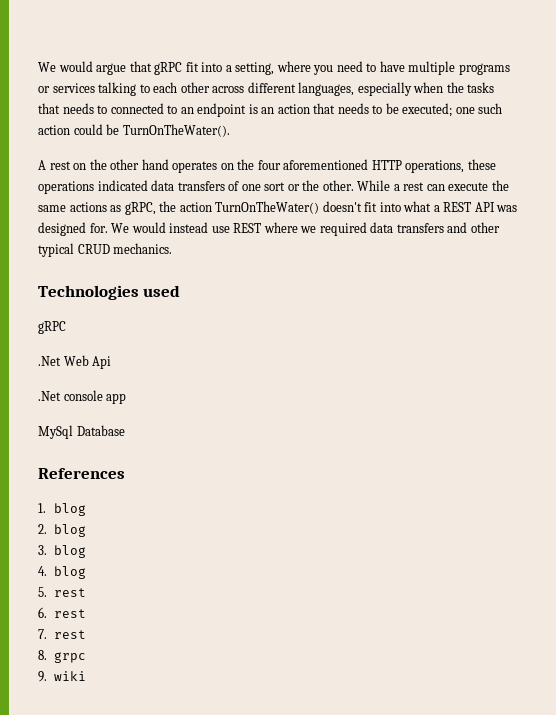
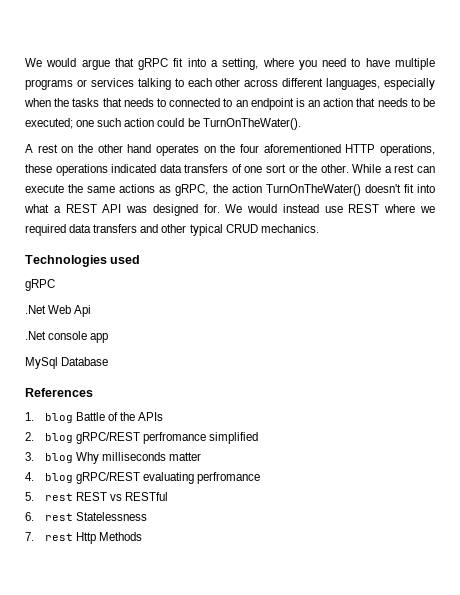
(86, 509) none -> [75,412,163,421] Battle of the APIs
(86, 530) none -> [75,432,258,444] gRPC/REST perfromance simplified
(86, 551) none -> [75,452,201,464] Why milliseconds matter
(86, 572) none -> [75,472,260,484] gRPC/REST evaluating perfromance
(86, 592) none -> [75,492,168,501] REST vs RESTful
(86, 613) none -> [75,512,147,521] Statelessness
[38,650,86,663] [38,671,86,682] // 8. grpc // 9. wiki -> [75,532,142,544] Http Methods

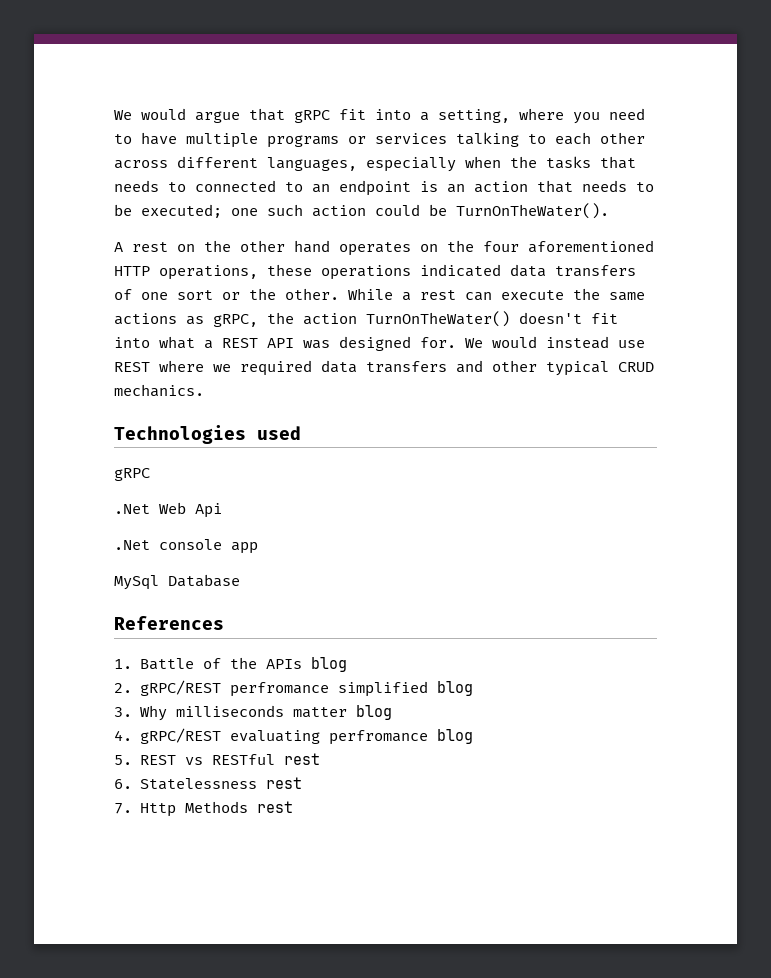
[44,413,73,423] blog -> (132, 664) none
(163, 416) none -> [310,657,347,672] blog
[44,433,73,443] blog -> (132, 688) none
(258, 438) none -> [436,681,473,696] blog
[44,453,73,463] blog -> (132, 712) none
(201, 456) none -> [355,705,392,720] blog
[44,473,73,483] blog -> (132, 735) none
(260, 478) none -> [436,729,473,744] blog
[44,493,73,501] rest -> (132, 760) none
(168, 496) none -> [283,753,320,765] rest
[44,512,147,521] rest Statelessness -> [139,777,302,790] Statelessness rest
[44,533,73,541] rest -> (132, 808) none
(142, 536) none -> [256,801,293,813] rest

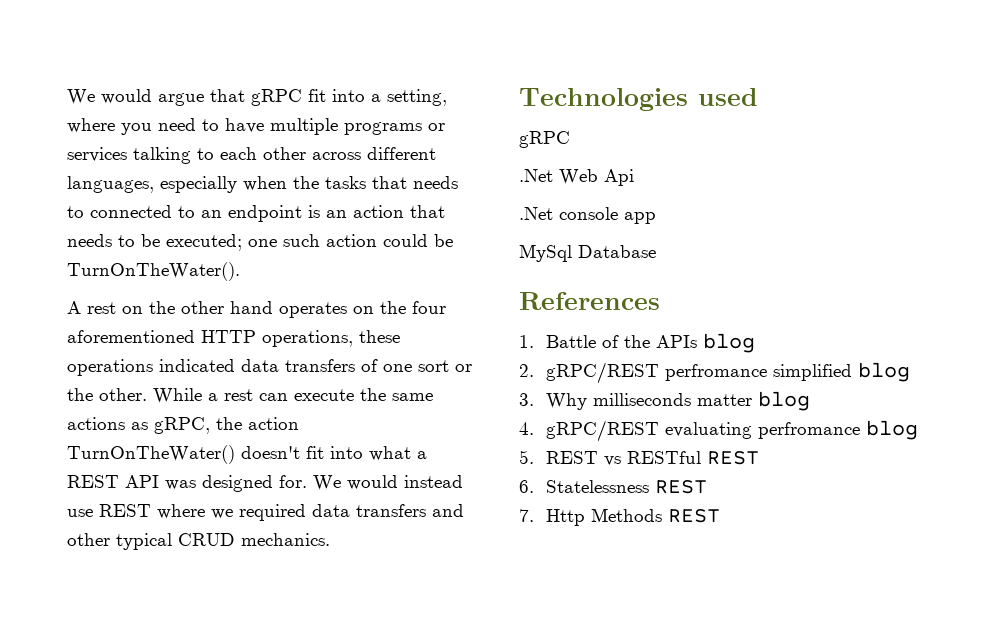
[283,753,320,765] rest -> [707,451,760,465] REST
[265,777,302,789] rest -> [655,480,708,494] REST
[256,801,293,813] rest -> [668,509,721,523] REST

